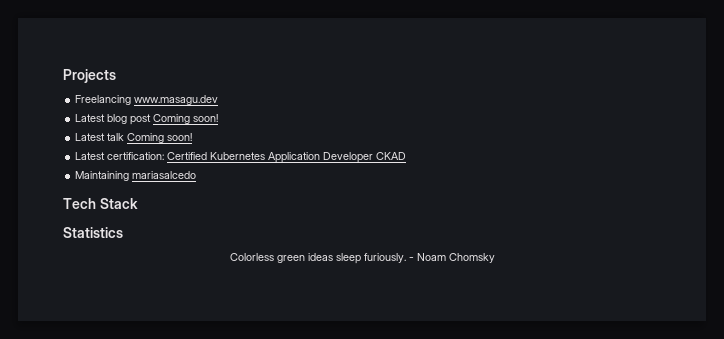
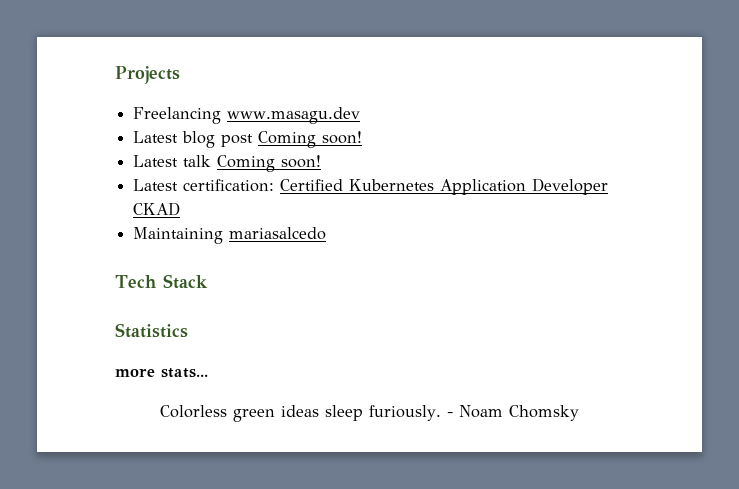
(123, 232) none -> [115,368,208,378] // more stats...

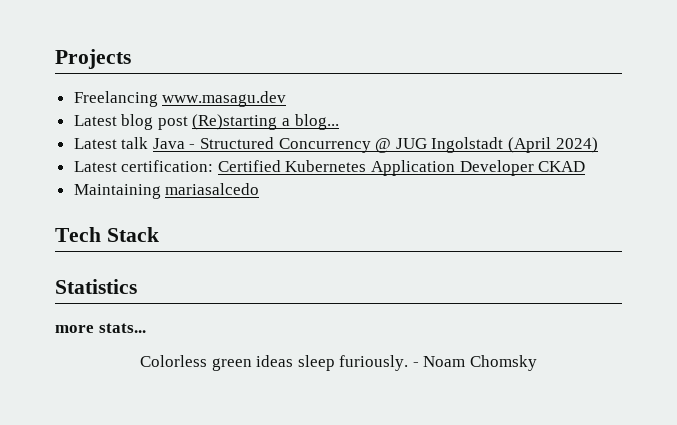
[258,131,363,148] Coming soon! -> [192,114,339,130] (Re)starting a blog...
[217,155,322,172] Coming soon! -> [152,137,598,153] Java - Structured Concurrency @ JUG Ingolstadt (April 2024)

